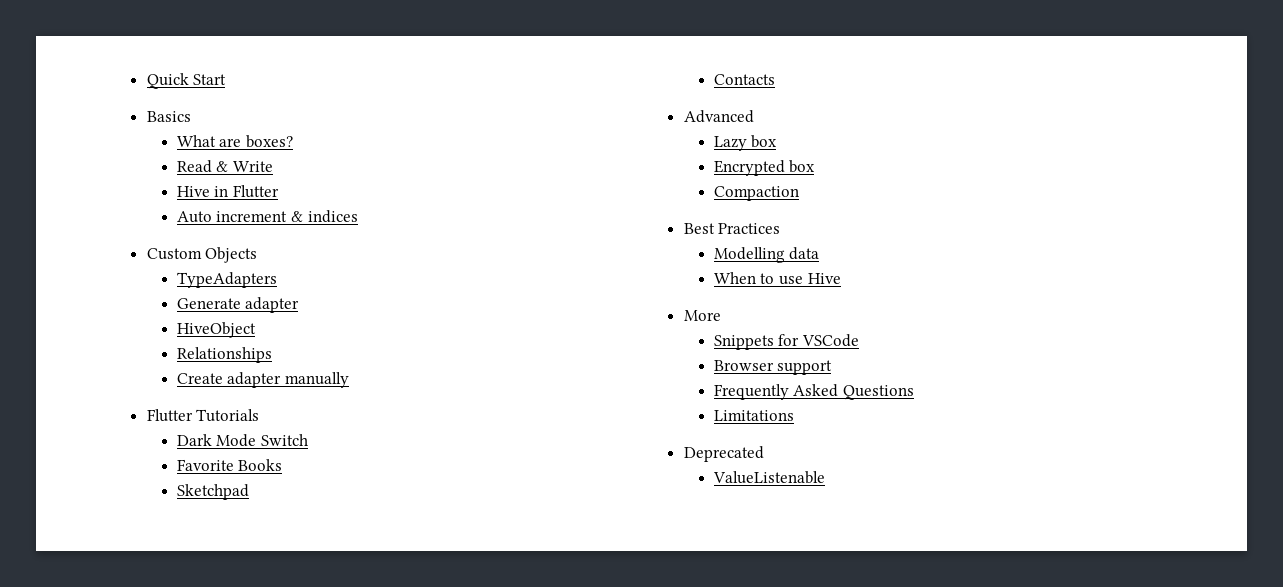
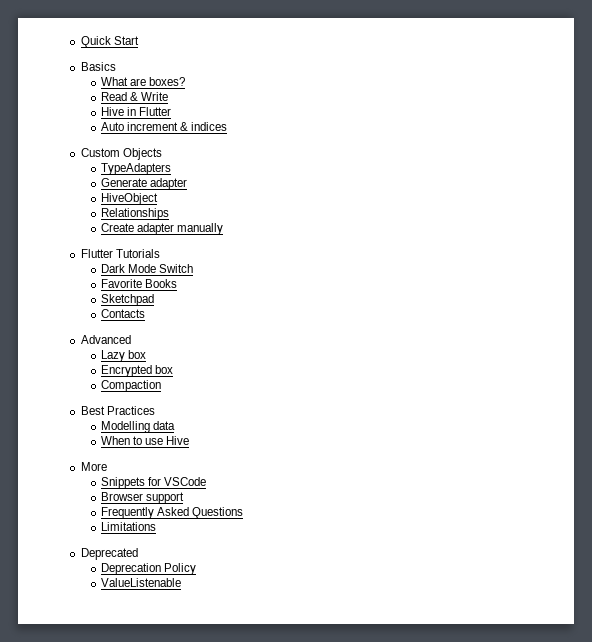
(764, 454) none -> [100,563,197,575] // Deprecation Policy

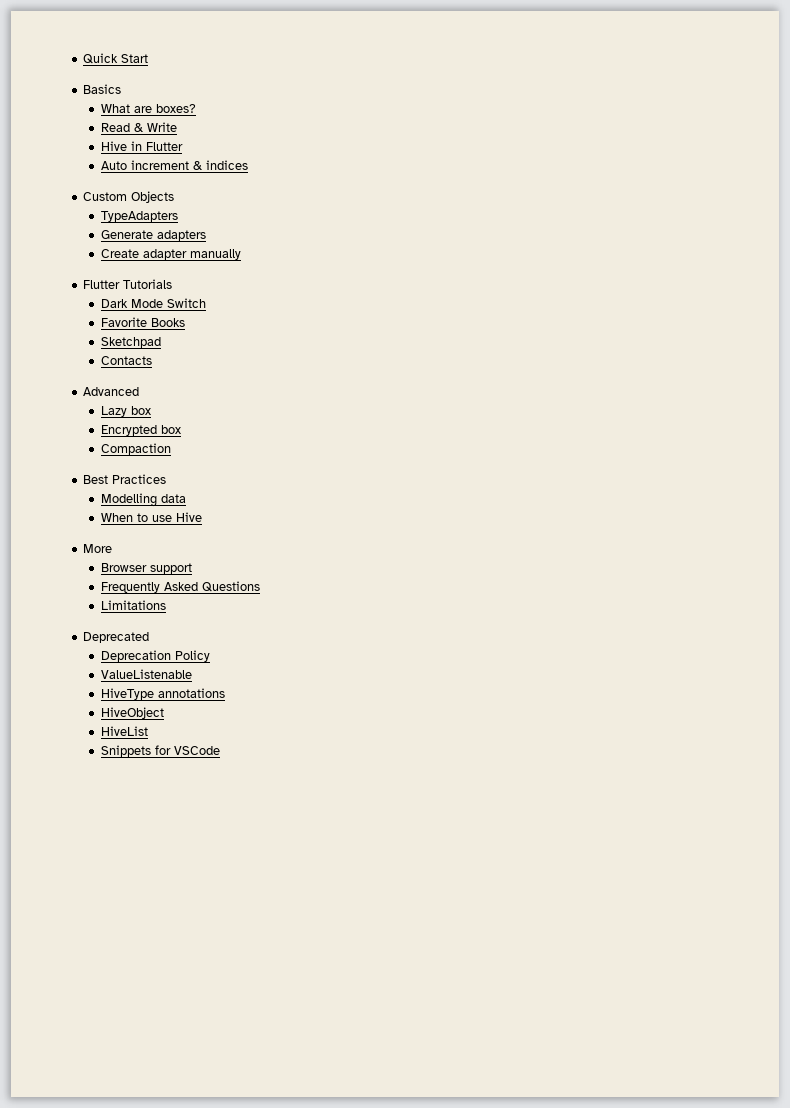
[150,178,188,190] [100,193,158,205] [100,208,169,220] adapter // HiveObject // Relationships -> [157,230,207,241] adapters
[100,477,207,489] // Snippets for VSCode -> (113, 548) none
(181, 582) none -> [101,688,226,700] [101,707,165,719] [101,726,149,736] [101,745,221,757] // HiveType annotations // HiveObject // HiveList // Snippets for VSCode

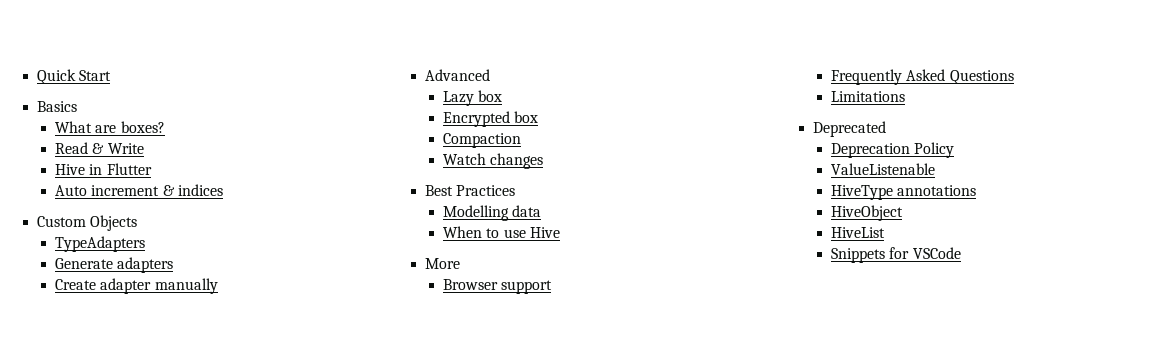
[83,279,173,289] [101,298,207,308] [101,317,186,327] [101,337,162,348] [101,356,153,365] // Flutter Tutorials // Dark Mode Switch // Favorite Books // Sketchpad // Contacts -> (218, 286) none
(172, 449) none -> [443,153,544,169] // Watch changes

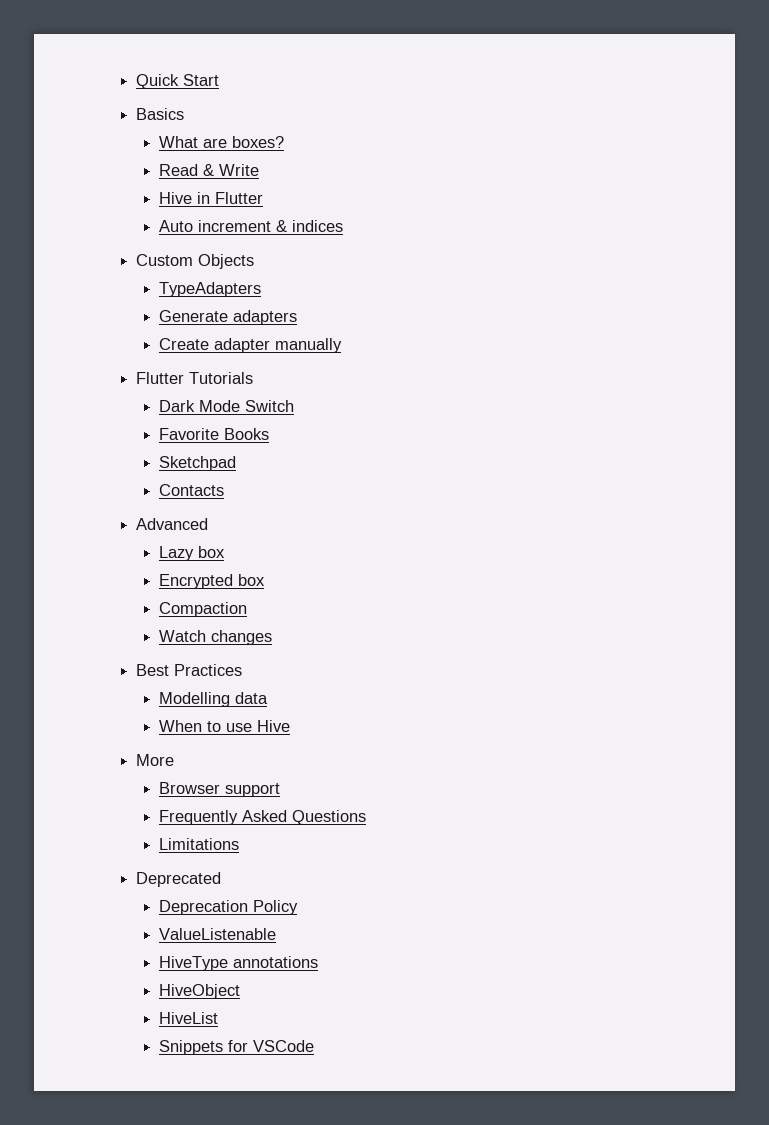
(218, 286) none -> [136,372,254,384] [158,400,294,412] [158,428,269,440] [158,456,236,471] [158,484,224,496] // Flutter Tutorials // Dark Mode Switch // Favorite Books // Sketchpad // Contacts

